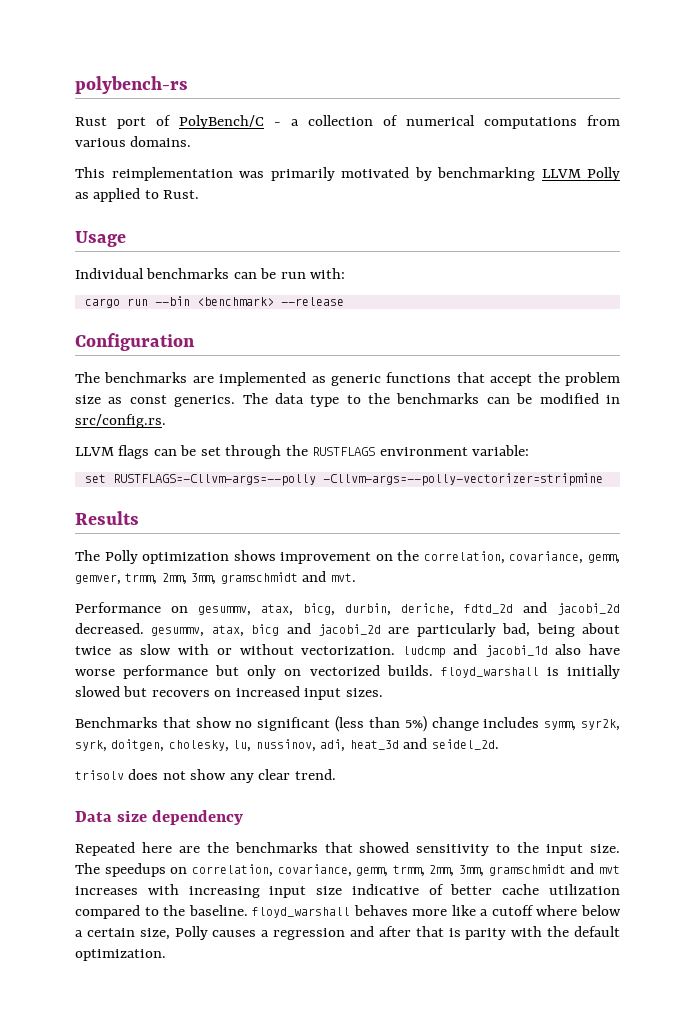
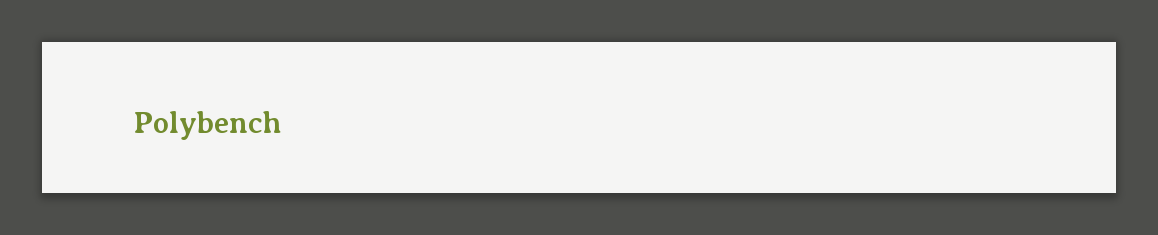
[75,76,188,94] [75,115,620,129] [75,136,192,147] [75,167,620,181] [75,188,200,202] [75,231,126,247] [75,268,346,279] [84,296,344,308] [75,333,195,351] [75,372,620,386] [75,393,621,407] [75,414,166,428] [75,445,530,459] [84,473,603,486] [75,511,139,525] [75,550,620,564] [75,571,356,585] [75,602,620,616] [75,623,620,637] [75,644,621,658] [75,665,620,679] [75,686,383,700] [75,716,620,732] [75,738,499,752] [75,769,336,783] [75,810,243,825] [75,842,621,856] [75,863,620,877] [75,884,620,898] [75,905,621,919] [75,926,620,940] [75,949,166,961] polybench-rs // Rust port of PolyBench/C - a collection of numerical computations from various domains. // This reimplementation was primarily motivated by benchmarking LLVM Polly as applied to Rust. // Usage // Individual benchmarks can be run with: // cargo run --bin <benchmark> --release // Configuration // The benchmarks are implemented as generic functions that accept the problem size as const generics. The data type to the benchmarks can be modified in src/config.rs. // LLVM flags can be set through the RUSTFLAGS environment variable: // set RUSTFLAGS=-Cllvm-args=--polly -Cllvm-args=--polly-vectorizer=stripmine // Results // The Polly optimization shows improvement on the correlation, covariance, gemm, gemver, trmm, 2mm, 3mm, gramschmidt and mvt. // Performance on gesummv, atax, bicg, durbin, deriche, fdtd_2d and jacobi_2d decreased. gesummv, atax, bicg and jacobi_2d are particularly bad, being about twice as slow with or without vectorization. ludcmp and jacobi_1d also have worse performance but only on vectorized builds. floyd_warshall is initially slowed but recovers on increased input sizes. // Benchmarks that show no significant (less than 5%) change includes symm, syr2k, syrk, doitgen, cholesky, lu, nussinov, adi, heat_3d and seidel_2d. // trisolv does not show any clear trend. // Data size dependency // Repeated here are the benchmarks that showed sensitivity to the input size. The speedups on correlation, covariance, gemm, trmm, 2mm, 3mm, gramschmidt and mvt increases with increasing input size indicative of better cache utilization compared to the baseline. floyd_warshall behaves more like a cutoff where below a certain size, Polly causes a regression and after that is parity with the default optimization. -> [133,111,281,140] Polybench

